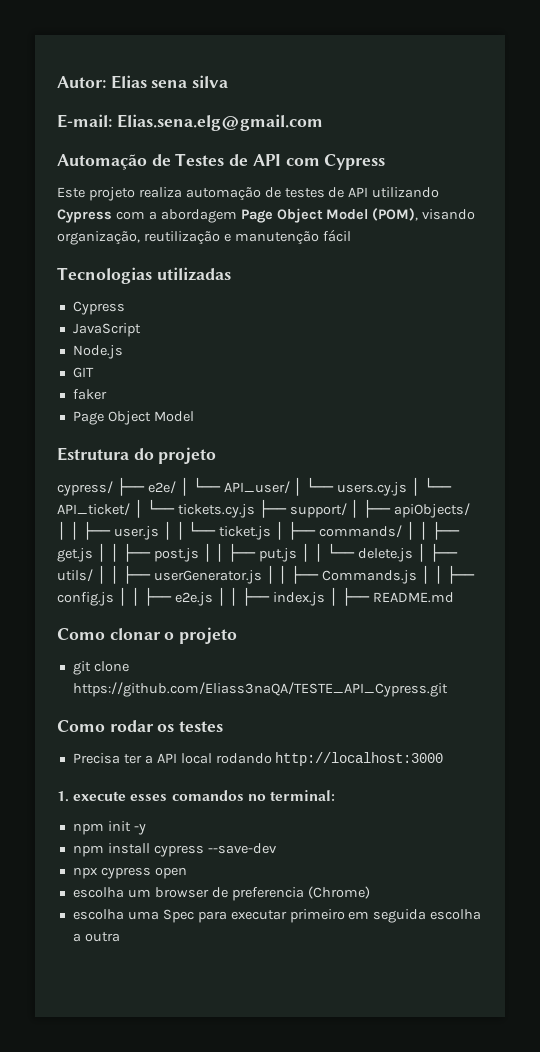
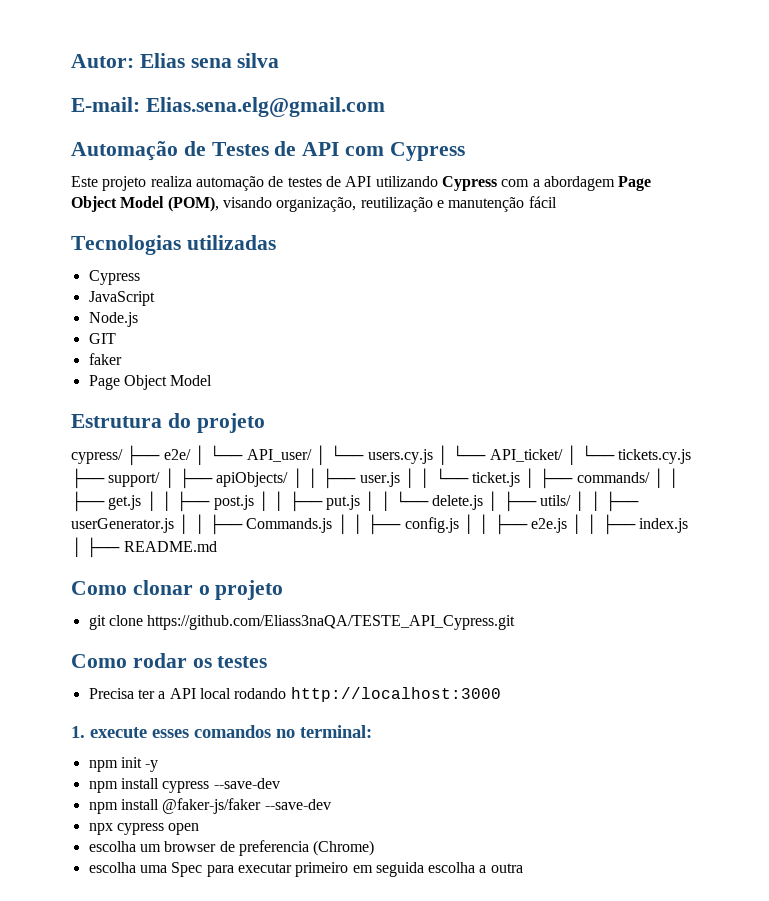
(277, 848) none -> [88,798,331,814] // npm install @faker-js/faker --save-dev

